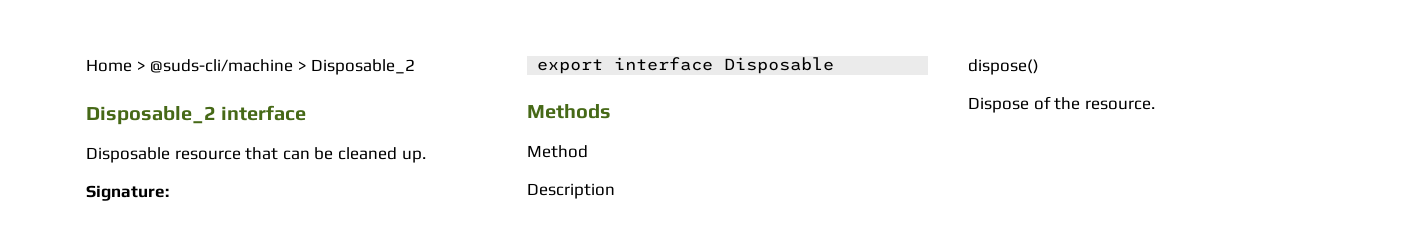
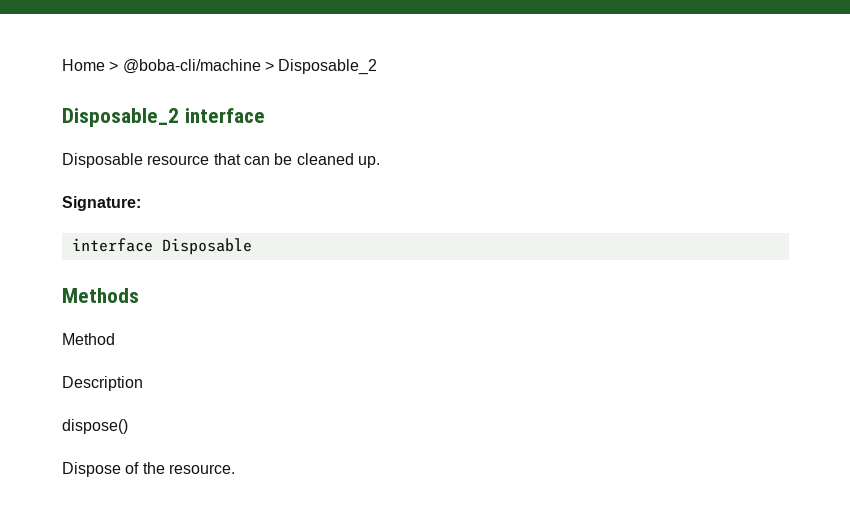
[150,59,294,73] @suds-cli/machine -> [122,59,261,74] @boba-cli/machine
[537,59,604,74] export -> (141, 203) none

